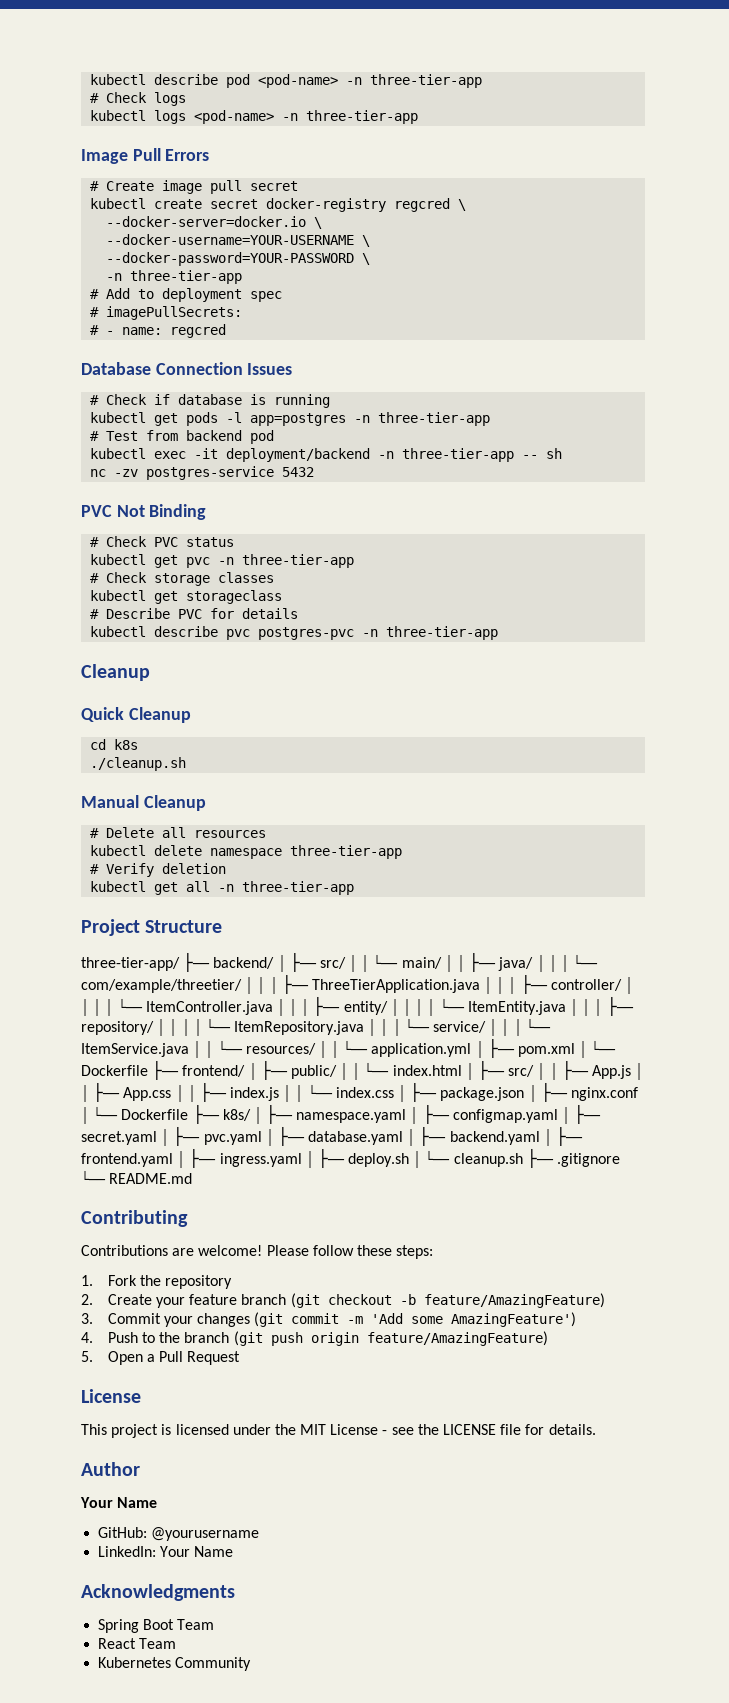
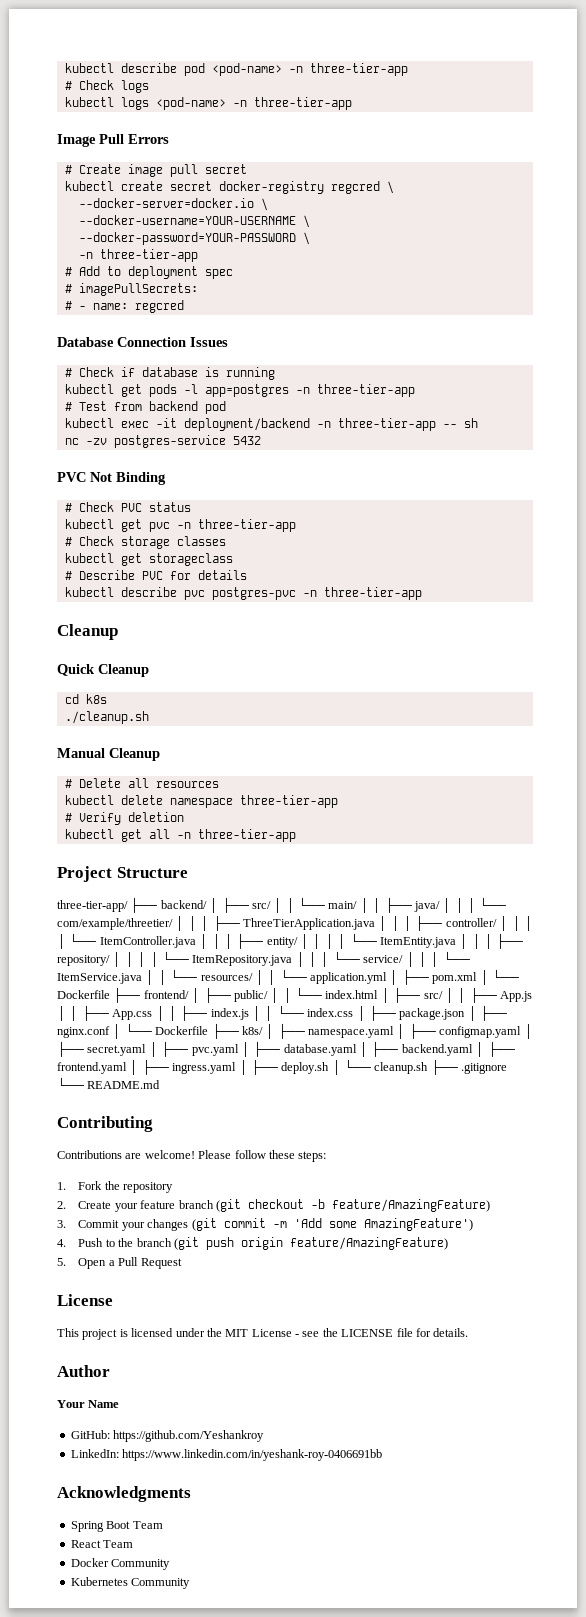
[151,1527,260,1541] @yourusername -> [113,1430,265,1442] https://github.com/Yeshankroy
[160,1546,234,1557] Your Name -> [122,1449,383,1461] https://www.linkedin.com/in/yeshank-roy-0406691bb
(177, 1643) none -> [70,1558,171,1570] // Docker Community

